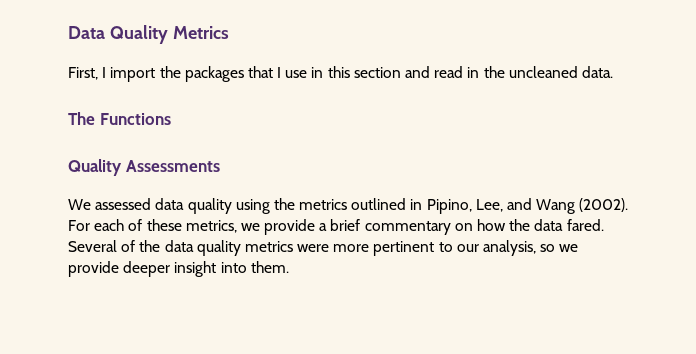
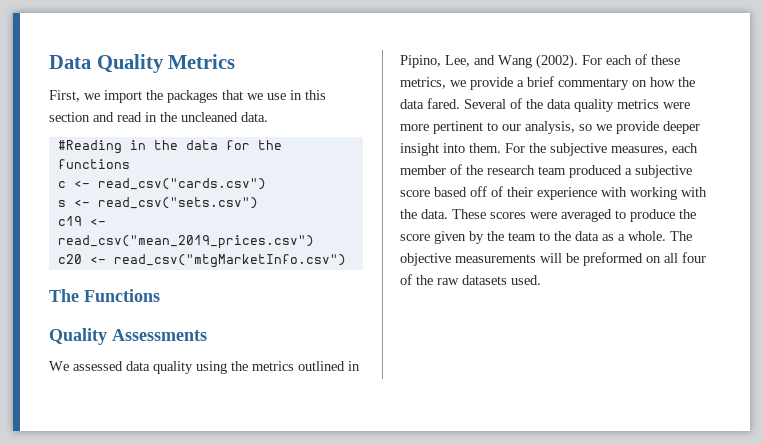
[102,67,107,78] I -> [84,93,100,100] we
[277,67,282,78] I -> [247,93,263,100] we
(613, 72) none -> [57,140,282,154] [57,159,130,169] [57,178,266,190] [57,197,258,209] [57,216,106,226] [57,235,314,249] [57,254,346,268] // #Reading in the data for the functions // c <- read_csv("cards.csv") // s <- read_csv("sets.csv") // c19 <- read_csv("mean_2019_prices.csv") // c20 <- read_csv("mtgMarketInfo.csv")
(289, 267) none -> [505,143,698,156] [400,164,692,178] [400,186,707,200] [400,209,696,222] [400,231,692,244] [400,252,706,266] [400,274,541,285] For the subjective measures, each member of the research team produced a subjective score based off of their experience with working with the data. These scores were averaged to produce the score given by the team to the data as a whole. The objective measurements will be preformed on all four of the raw datasets used.

